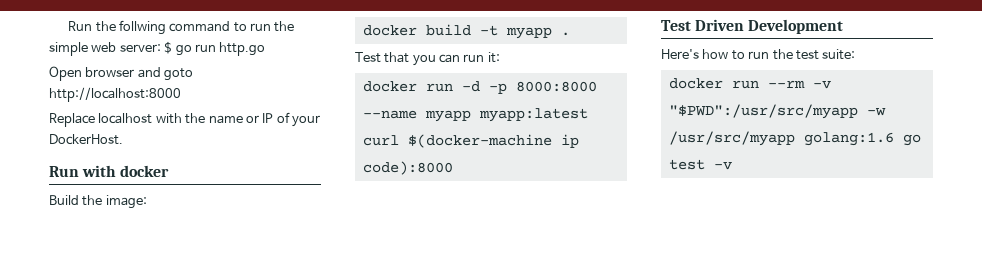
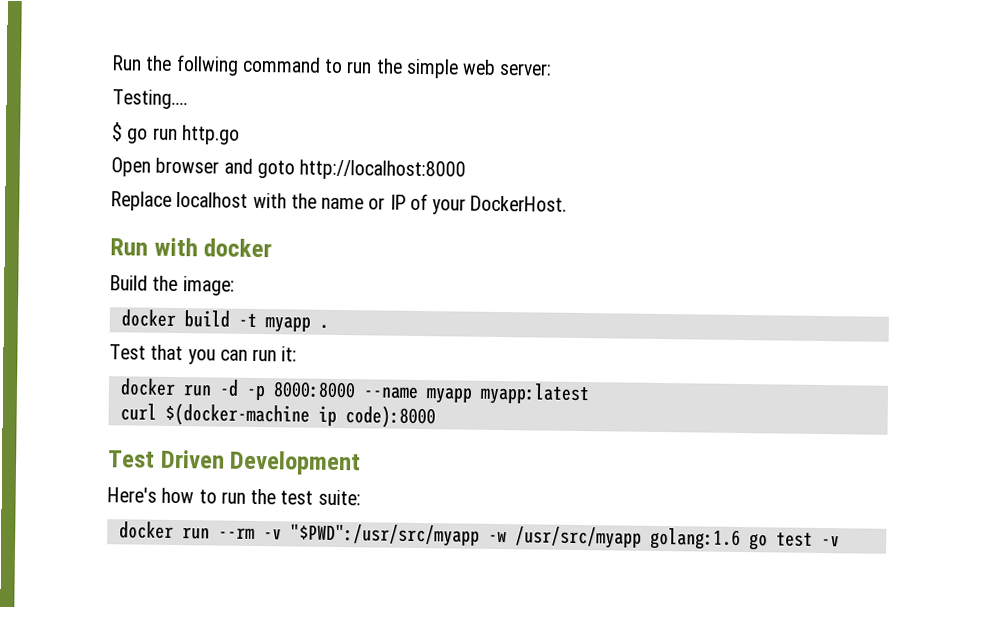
(161, 48) none -> [112,89,188,110] // Testing.... //

